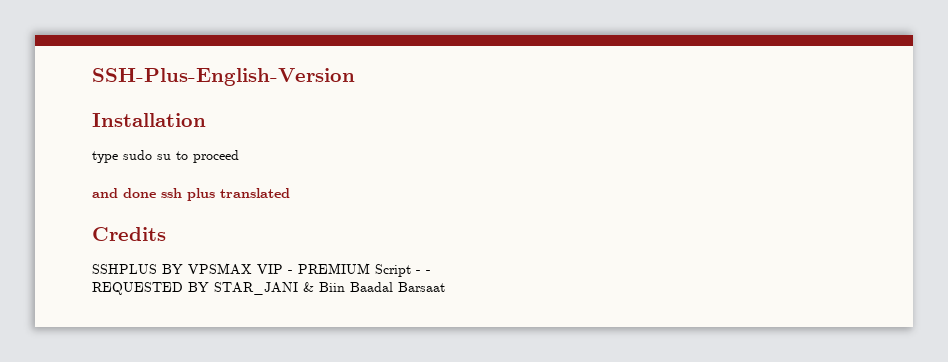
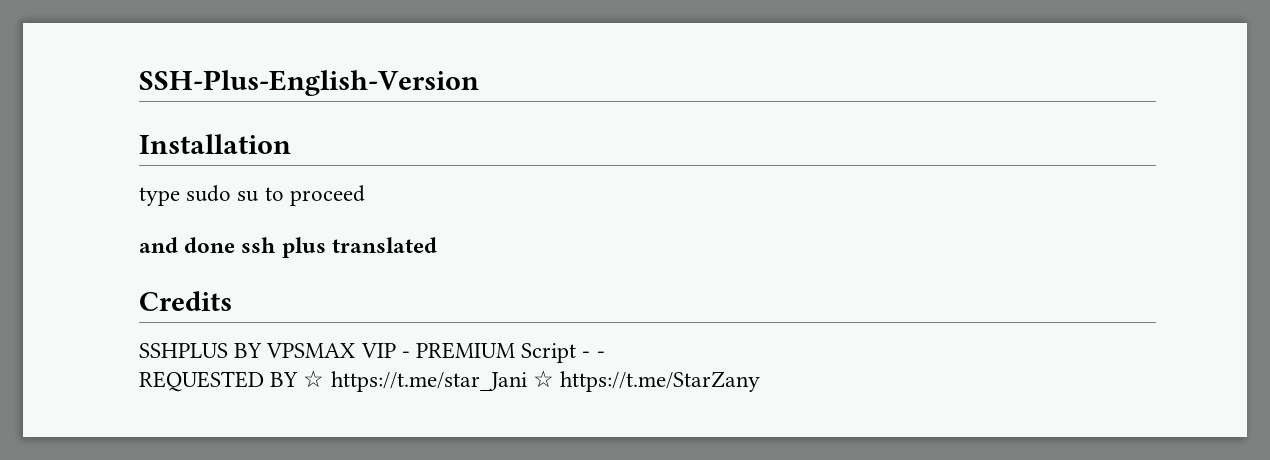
[214,282,445,295] STAR_JANI & Biin Baadal Barsaat -> [303,370,761,392] ☆ https://t.me/star_Jani ☆ https://t.me/StarZany

